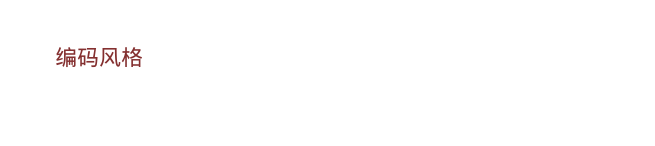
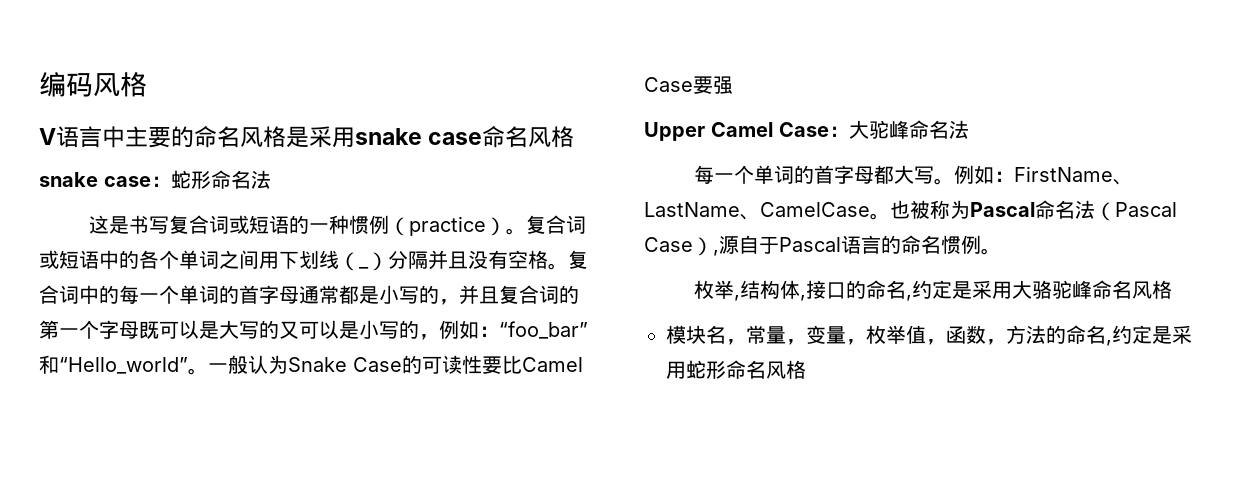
(143, 57) none -> [39,126,575,148] [39,170,271,189] [88,215,586,236] [39,250,588,271] [39,285,579,305] [39,320,588,340] [39,355,583,375] [644,76,733,94] [644,120,969,141] [693,165,1133,185] [644,200,1177,221] [644,235,1001,256] [693,280,1172,301] [666,325,1192,346] [666,360,806,379] // V语言中主要的命名风格是采用snake case命名风格 // snake case：蛇形命名法 // 这是书写复合词或短语的一种惯例（practice）。复合词或短语中的各个单词之间用下划线（_）分隔并且没有空格。复合词中的每一个单词的首字母通常都是小写的，并且复合词的第一个字母既可以是大写的又可以是小写的，例如：“foo_bar”和“Hello_world”。一般认为Snake Case的可读性要比Camel Case要强 // Upper Camel Case：大驼峰命名法 // 每一个单词的首字母都大写。例如：FirstName、LastName、CamelCase。也被称为Pascal命名法（Pascal Case）,源自于Pascal语言的命名惯例。 // 枚举,结构体,接口的命名,约定是采用大骆驼峰命名风格 // 模块名，常量，变量，枚举值，函数，方法的命名,约定是采用蛇形命名风格

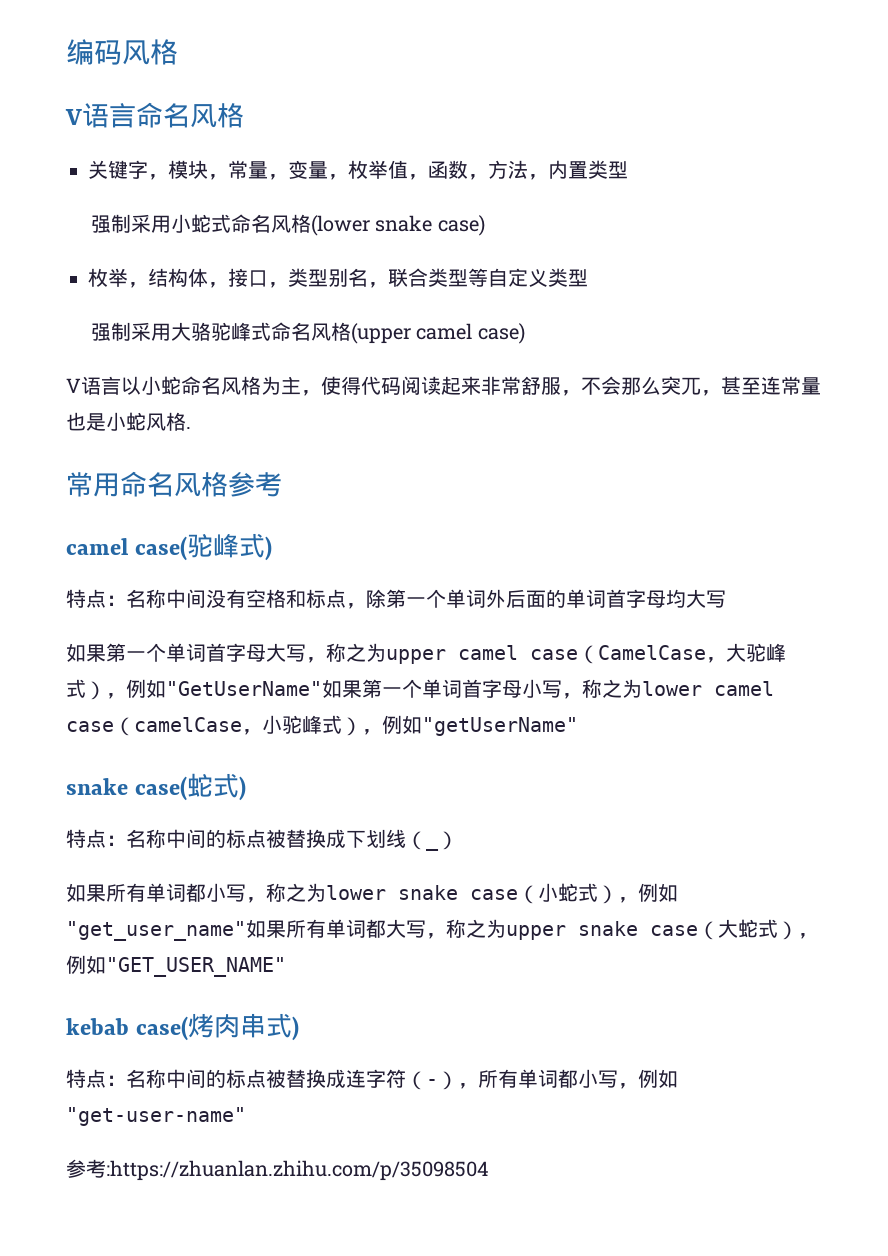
[102,126,575,148] [39,170,271,189] [88,215,586,236] [39,250,588,271] [39,285,579,305] [39,320,588,340] [39,355,583,375] [644,76,733,94] [644,120,969,141] [693,165,1133,185] [644,200,1177,221] [644,235,1001,256] [693,280,1172,301] [666,325,726,344] 中主要的命名风格是采用snake case命名风格 // snake case：蛇形命名法 // 这是书写复合词或短语的一种惯例（practice）。复合词或短语中的各个单词之间用下划线（_）分隔并且没有空格。复合词中的每一个单词的首字母通常都是小写的，并且复合词的第一个字母既可以是大写的又可以是小写的，例如：“foo_bar”和“Hello_world”。一般认为Snake Case的可读性要比Camel Case要强 // Upper Camel Case：大驼峰命名法 // 每一个单词的首字母都大写。例如：FirstName、LastName、CamelCase。也被称为Pascal命名法（Pascal Case）,源自于Pascal语言的命名惯例。 // 枚举,结构体,接口的命名,约定是采用大骆驼峰命名风格 // 模块名 -> [136,102,244,128] [88,160,208,180] 命名风格 // 关键字，模块
[1046,325,1192,346] [666,360,806,379] 的命名,约定是采用蛇形命名风格 -> [528,160,628,180] [90,214,485,236] [88,268,588,288] [90,322,525,344] [66,376,821,396] [66,412,191,431] [66,471,282,497] [66,533,272,561] [66,589,726,609] [66,643,786,664] [66,679,774,700] [66,715,578,736] [66,773,246,801] [66,829,458,851] [66,883,678,904] [66,919,818,941] [66,955,286,977] [66,1013,299,1041] [66,1069,678,1090] [66,1107,246,1126] [66,1159,489,1181] ，内置类型 // 强制采用小蛇式命名风格(lower snake case) // 枚举，结构体，接口，类型别名，联合类型等自定义类型 // 强制采用大骆驼峰式命名风格(upper camel case) // V语言以小蛇命名风格为主，使得代码阅读起来非常舒服，不会那么突兀，甚至连常量也是小蛇风格. // 常用命名风格参考 // camel case(驼峰式) // 特点：名称中间没有空格和标点，除第一个单词外后面的单词首字母均大写 // 如果第一个单词首字母大写，称之为upper camel case（CamelCase，大驼峰式），例如"GetUserName"如果第一个单词首字母小写，称之为lower camel case（camelCase，小驼峰式），例如"getUserName" // snake case(蛇式) // 特点：名称中间的标点被替换成下划线（_） // 如果所有单词都小写，称之为lower snake case（小蛇式），例如"get_user_name"如果所有单词都大写，称之为upper snake case（大蛇式），例如"GET_USER_NAME" // kebab case(烤肉串式) // 特点：名称中间的标点被替换成连字符（-），所有单词都小写，例如"get-user-name" // 参考:https://zhuanlan.zhihu.com/p/35098504

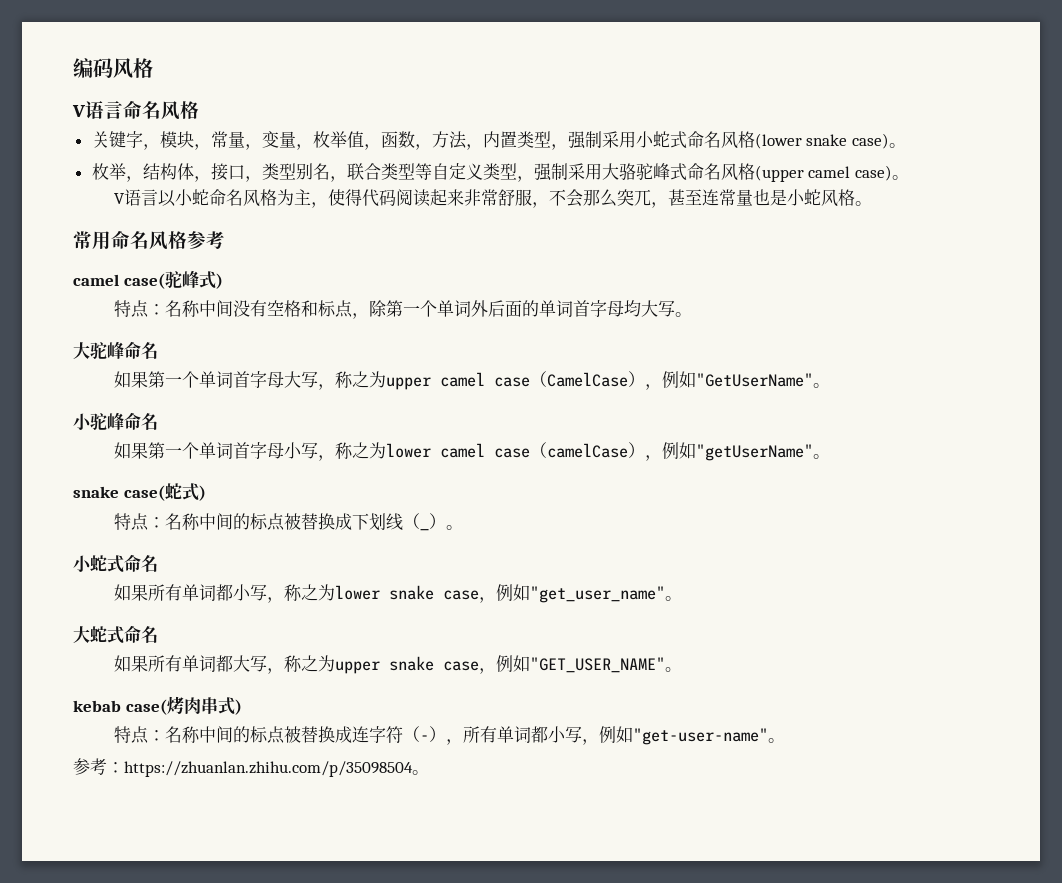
(628, 170) // -> [550,144,568,150] ，
(485, 225) none -> [888,143,906,148] 。
(588, 278) // -> [516,176,534,182] ，
(525, 333) none -> [891,175,909,180] 。
[186,427,191,429] . -> [854,201,872,206] 。
(726, 599) none -> [674,312,692,317] [73,341,158,359] 。 // 大驼峰命名
[706,643,786,663] [66,679,86,698] ，大驼峰式 -> (628, 379) none
(322, 688) none -> [812,383,830,388] [73,412,158,430] 。 // 小驼峰命名 //
[242,715,342,735] ，小驼峰式 -> (628, 450) none
(578, 726) none -> [812,454,830,459] 。
(458, 840) none -> [445,525,463,530] [73,554,158,573] 。 // 小蛇式命名
[518,883,678,904] [66,921,246,941] （小蛇式），例如"get_user_name" -> [478,584,682,603] [73,625,158,644] ，例如"get_user_name"。 // 大蛇式命名 //
[698,919,798,940] （大蛇式） -> (479, 666) none
(286, 967) none -> [664,667,682,672] 。
[66,1159,489,1181] // 参考:https://zhuanlan.zhihu.com/p/35098504 -> [767,738,785,743] [73,758,429,777] 。 // 参考：https://zhuanlan.zhihu.com/p/35098504。

